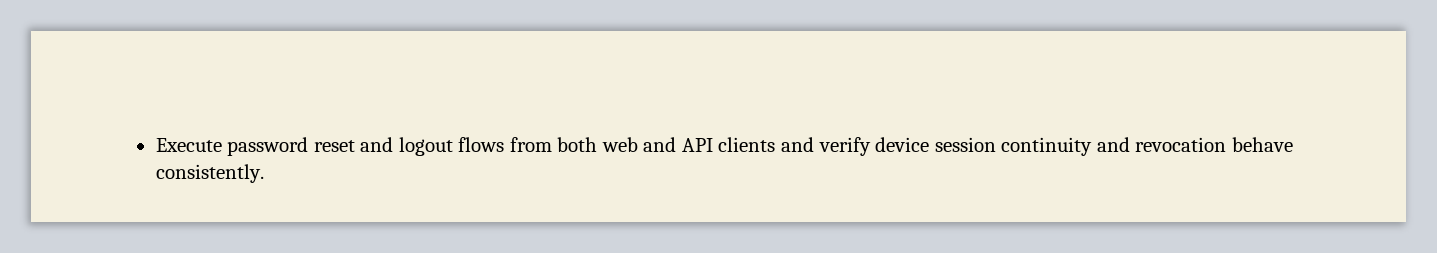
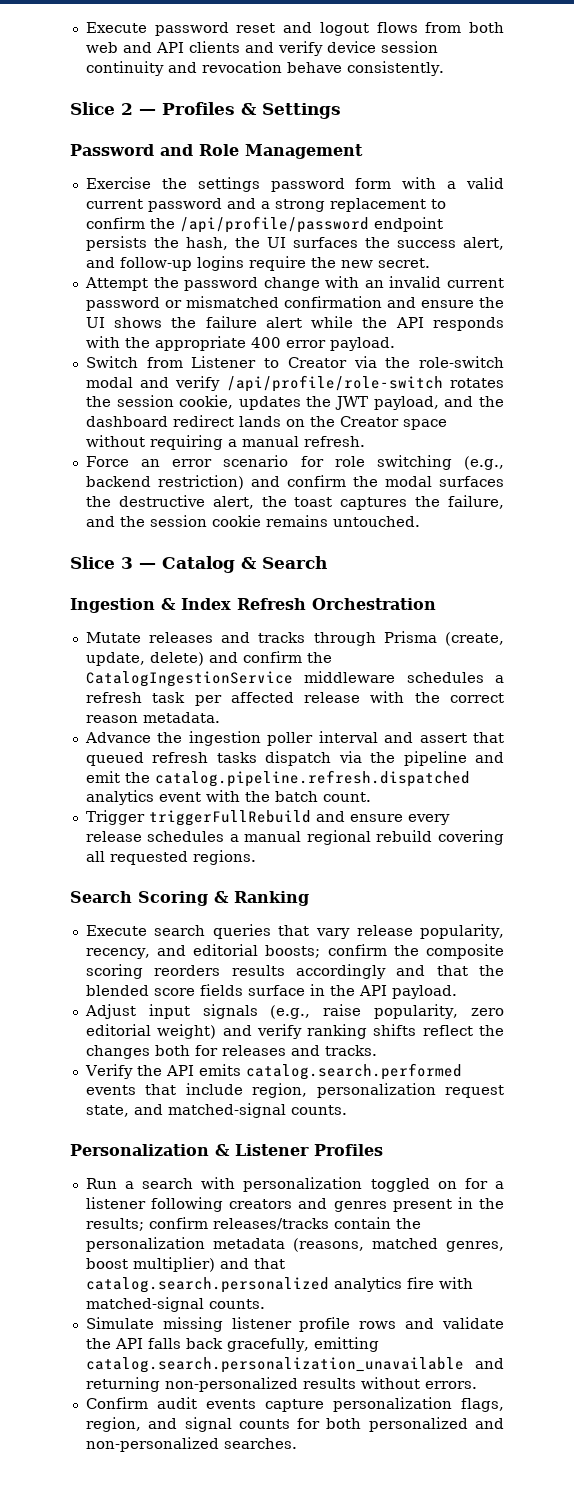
(264, 173) none -> [70,102,341,119] [70,144,363,159] [85,177,504,192] [85,198,446,212] [85,216,443,233] [85,236,505,251] [85,256,430,271] [84,276,504,291] [85,296,504,311] [85,316,505,331] [85,336,395,351] [85,356,505,368] [85,375,504,392] [85,395,505,410] [85,415,447,430] [85,435,365,450] [85,455,504,470] [85,475,504,490] [85,495,504,510] [85,515,420,527] [70,556,327,573] [70,598,436,613] [85,631,505,646] [85,651,332,666] [85,671,504,687] [85,691,504,706] [85,712,220,723] [84,731,505,746] [85,751,505,766] [85,770,470,787] [85,790,371,805] [85,810,450,826] [85,830,504,845] [85,850,256,865] [70,891,309,906] [85,924,505,939] [85,944,504,959] [85,964,505,979] [85,984,457,999] [84,1004,504,1019] [85,1024,504,1039] [85,1045,377,1059] [84,1063,462,1080] [85,1083,504,1098] [85,1103,347,1118] [70,1144,383,1156] [85,1177,505,1192] [85,1197,504,1212] [85,1217,421,1231] [85,1237,504,1252] [85,1257,285,1272] [85,1277,473,1293] [85,1297,265,1312] [85,1317,505,1332] [85,1337,379,1352] [85,1357,504,1373] [85,1377,477,1392] [85,1397,504,1412] [85,1417,504,1432] [85,1437,297,1452] // Slice 2 — Profiles & Settings // Password and Role Management // Exercise the settings password form with a valid current password and a strong replacement to confirm the /api/profile/password endpoint persists the hash, the UI surfaces the success alert, and follow-up logins require the new secret. // Attempt the password change with an invalid current password or mismatched confirmation and ensure the UI shows the failure alert while the API responds with the appropriate 400 error payload. // Switch from Listener to Creator via the role-switch modal and verify /api/profile/role-switch rotates the session cookie, updates the JWT payload, and the dashboard redirect lands on the Creator space without requiring a manual refresh. // Force an error scenario for role switching (e.g., backend restriction) and confirm the modal surfaces the destructive alert, the toast captures the failure, and the session cookie remains untouched. // Slice 3 — Catalog & Search // Ingestion & Index Refresh Orchestration // Mutate releases and tracks through Prisma (create, update, delete) and confirm the CatalogIngestionService middleware schedules a refresh task per affected release with the correct reason metadata. // Advance the ingestion poller interval and assert that queued refresh tasks dispatch via the pipeline and emit the catalog.pipeline.refresh.dispatched analytics event with the batch count. // Trigger triggerFullRebuild and ensure every release schedules a manual regional rebuild covering all requested regions. // Search Scoring & Ranking // Execute search queries that vary release popularity, recency, and editorial boosts; confirm the composite scoring reorders results accordingly and that the blended score fields surface in the API payload. // Adjust input signals (e.g., raise popularity, zero editorial weight) and verify ranking shifts reflect the changes both for releases and tracks. // Verify the API emits catalog.search.performed events that include region, personalization request state, and matched-signal counts. // Personalization & Listener Profiles // Run a search with personalization toggled on for a listener following creators and genres present in the results; confirm releases/tracks contain the personalization metadata (reasons, matched genres, boost multiplier) and that catalog.search.personalized analytics fire with matched-signal counts. // Simulate missing listener profile rows and validate the API falls back gracefully, emitting catalog.search.personalization_unavailable and returning non-personalized results without errors. // Confirm audit events capture personalization flags, region, and signal counts for both personalized and non-personalized searches.

